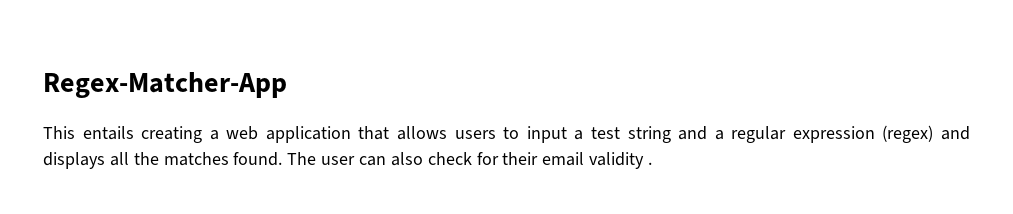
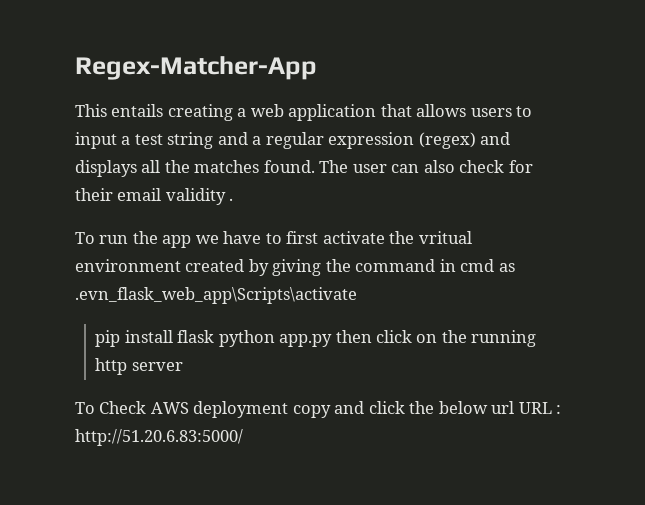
(653, 163) none -> [75,231,472,248] [75,259,515,276] [75,287,357,304] [95,330,537,347] [95,358,183,375] [75,401,562,418] [75,429,243,446] // To run the app we have to first activate the vritual environment created by giving the command in cmd as .evn_flask_web_app\Scripts\activate // pip install flask python app.py then click on the running http server // To Check AWS deployment copy and click the below url URL : http://51.20.6.83:5000/

